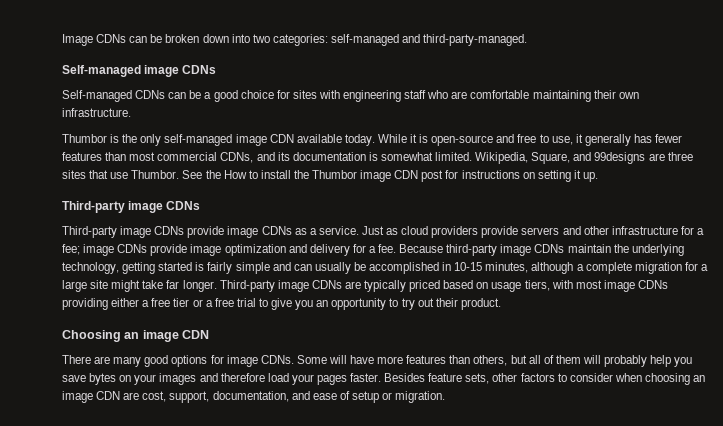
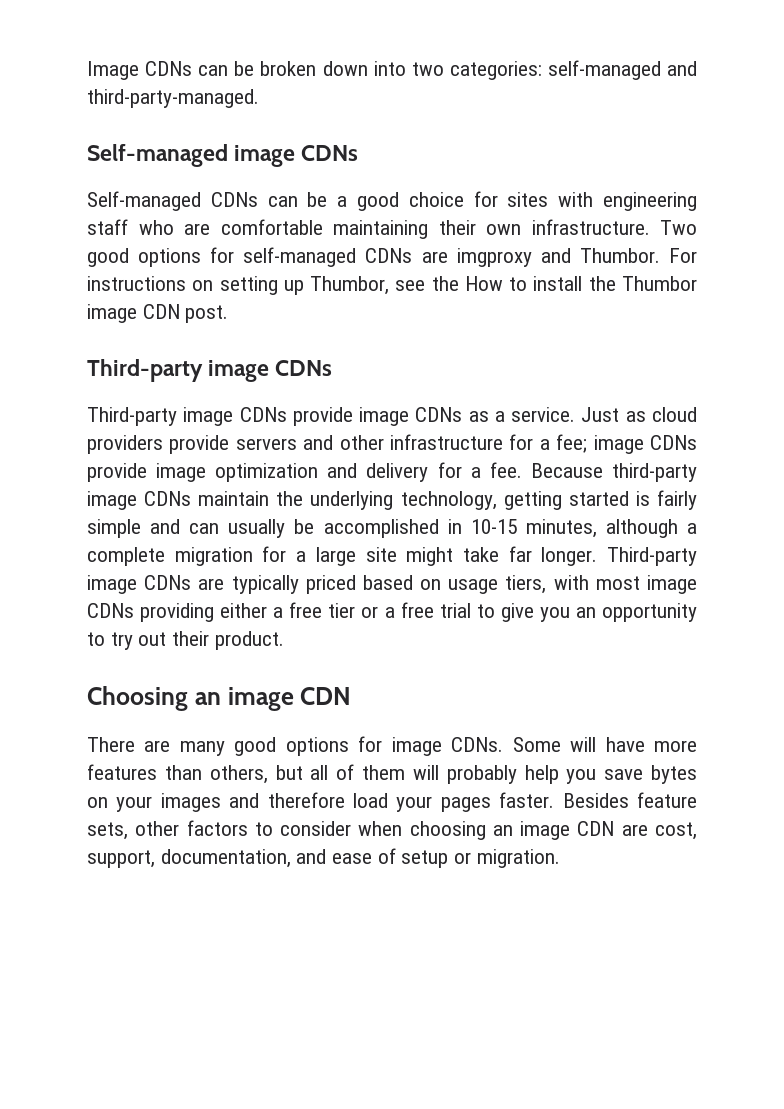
[62,134,683,146] [62,152,693,164] [62,170,203,179] // Thumbor is the only self-managed image CDN available today. While it is open-source and free to use, it generally has fewer features than most commercial CDNs, and its documentation is somewhat limited. Wikipedia, Square, and 99designs are three sites that use Thumbor. See -> [660,220,697,235] [87,247,697,267] [87,276,426,295] Two good options for self-managed CDNs are imgproxy and Thumbor. For instructions on setting up Thumbor, see
[421,170,598,182] post for instructions on setting it up. -> [185,305,229,323] post.

